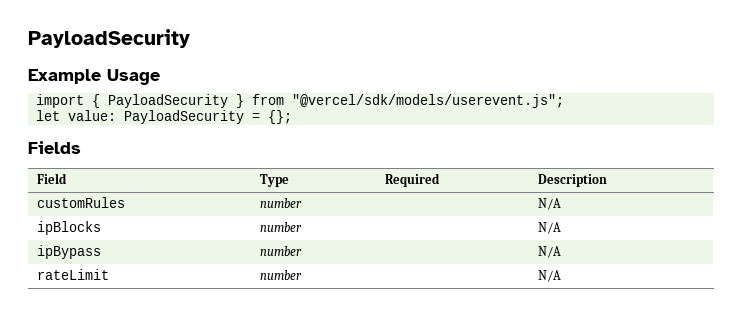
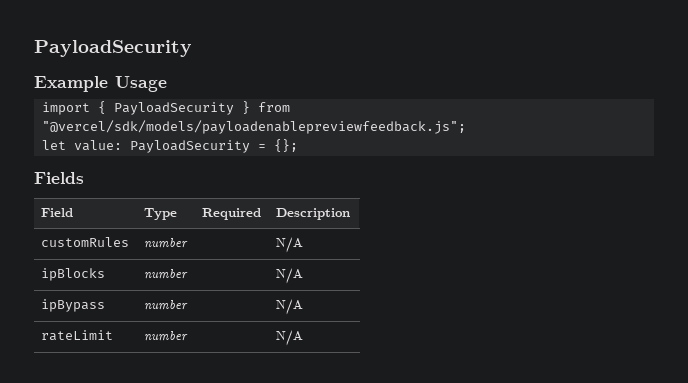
[291,94,564,108] "@vercel/sdk/models/userevent.js"; -> [41,120,466,134] "@vercel/sdk/models/payloadenablepreviewfeedback.js";

